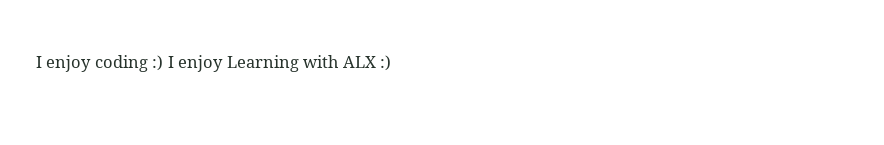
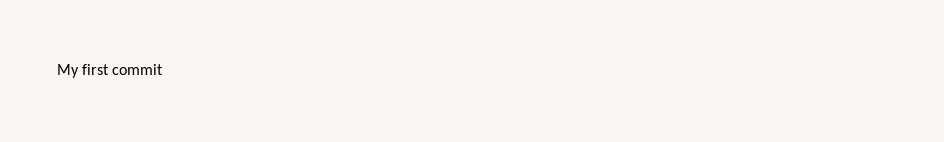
[36,55,392,72] I enjoy coding :) I enjoy Learning with ALX :) -> [57,64,164,78] My first commit

